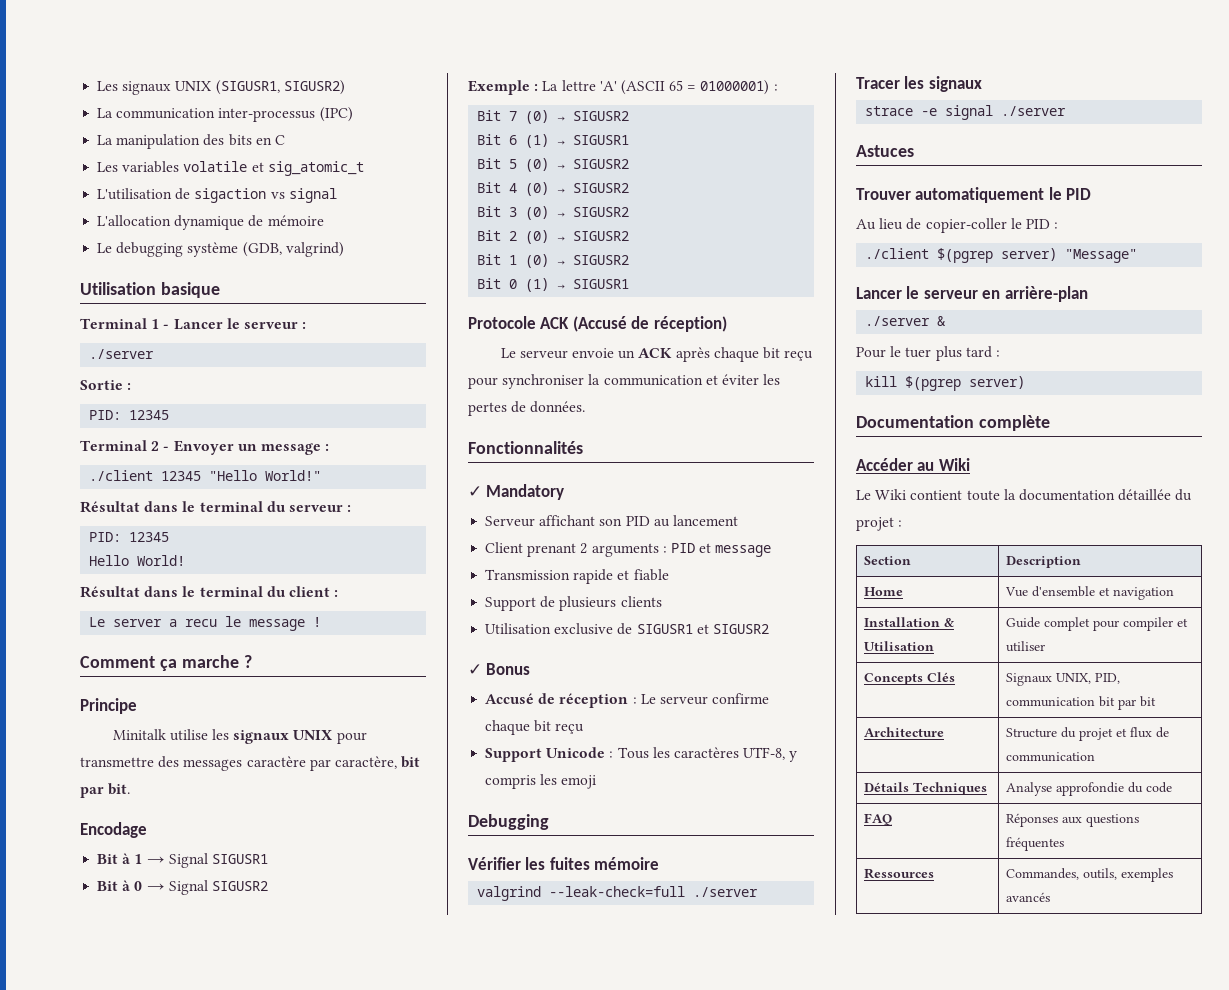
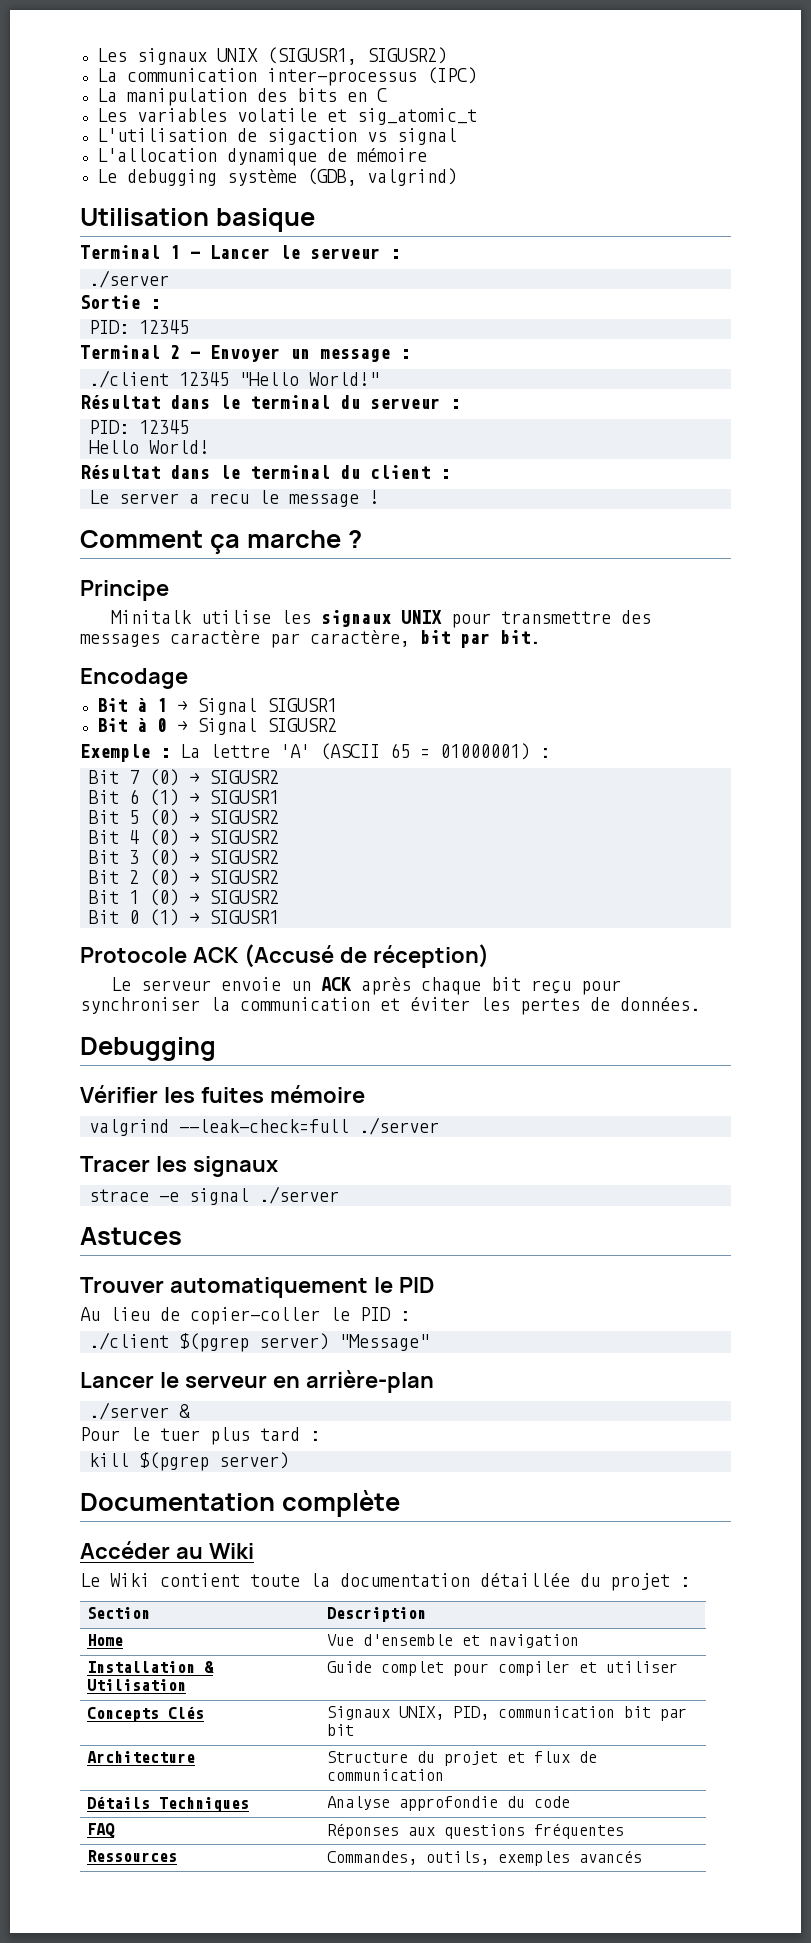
[468,441,583,454] [468,484,565,500] [485,515,738,527] [485,542,772,557] [485,569,669,584] [485,596,662,611] [485,623,769,635] [468,663,531,675] [485,693,770,708] [485,720,585,735] [485,747,798,762] [485,774,597,789] // Fonctionnalités // ✓ Mandatory // Serveur affichant son PID au lancement // Client prenant 2 arguments : PID et message // Transmission rapide et fiable // Support de plusieurs clients // Utilisation exclusive de SIGUSR1 et SIGUSR2 // ✓ Bonus // Accusé de réception : Le serveur confirme chaque bit reçu // Support Unicode : Tous les caractères UTF-8, y compris les emoji -> (700, 1004) none

